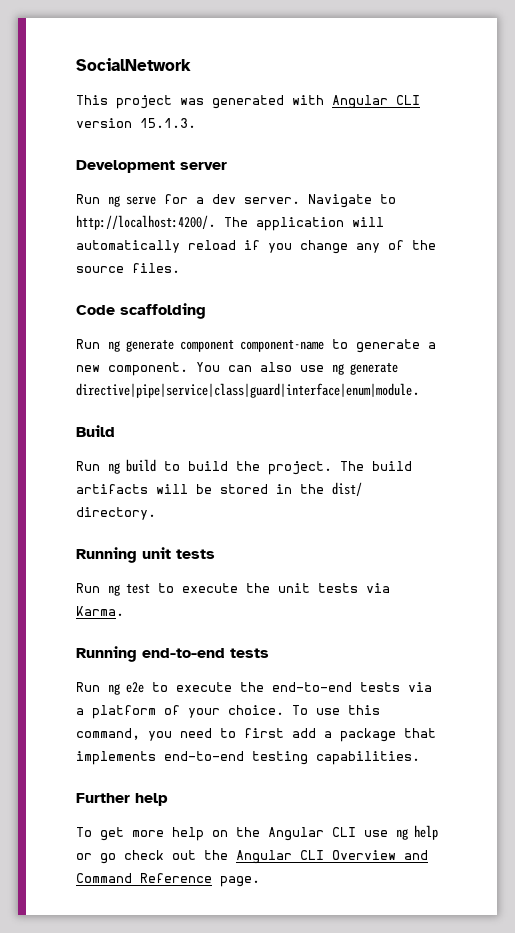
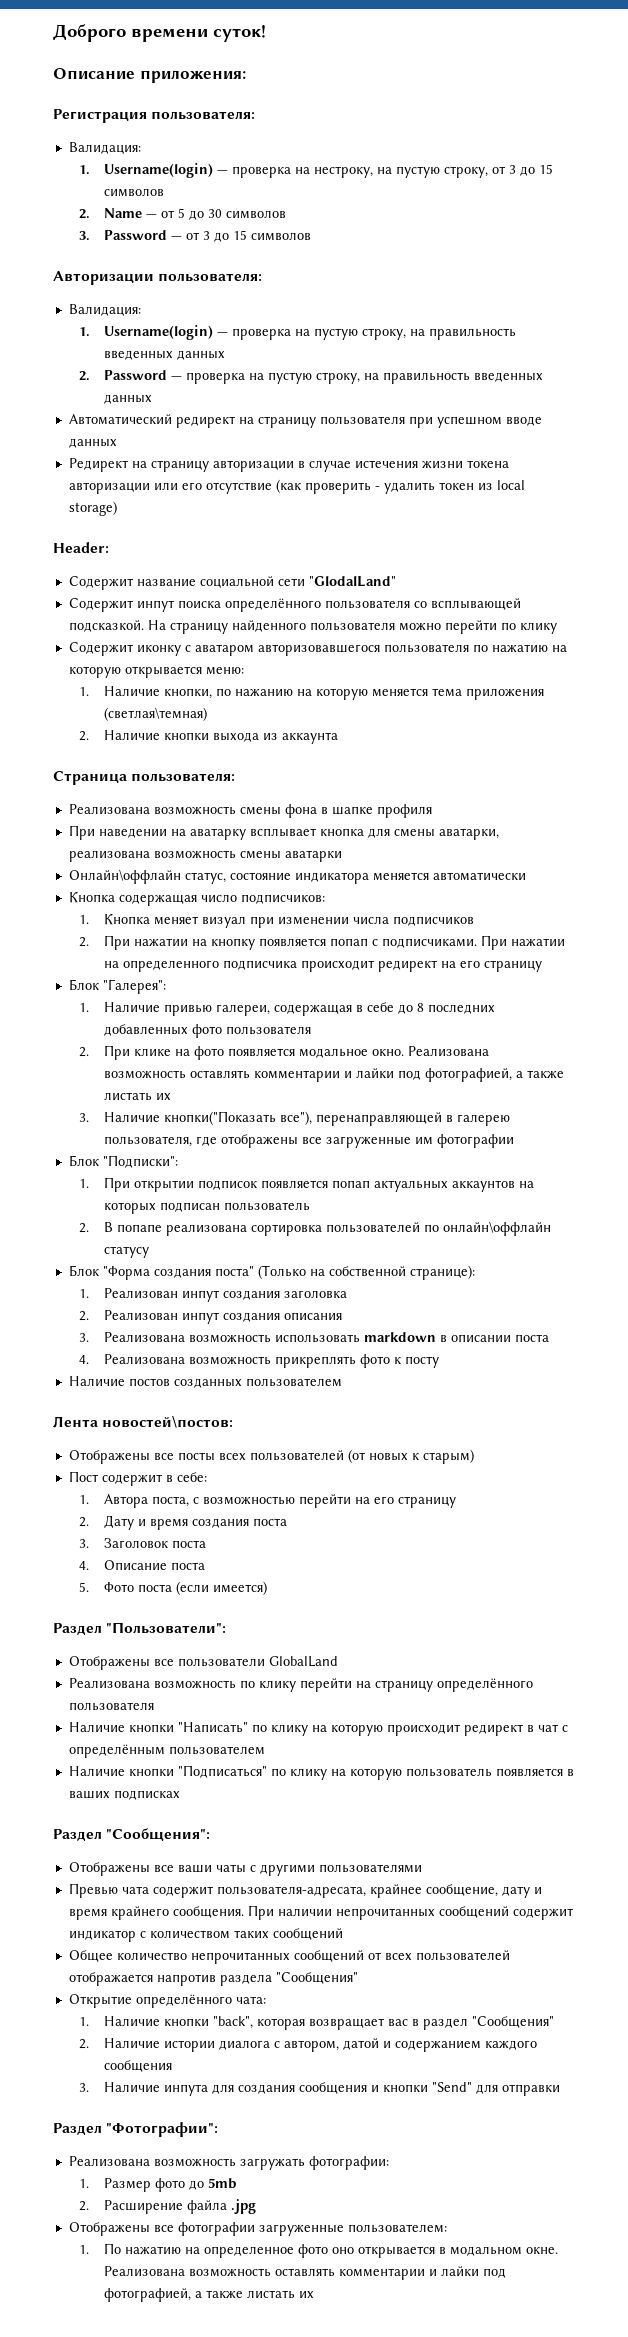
[76,58,191,71] [76,95,420,109] [76,118,196,128] [76,160,227,173] [76,194,396,208] [76,215,384,231] [76,240,436,254] [76,263,180,273] [76,303,206,319] [76,339,436,353] [76,362,398,376] [76,383,420,398] [76,425,115,437] [76,459,412,475] [76,482,362,496] [76,507,156,520] [76,547,215,563] [76,583,390,596] [76,606,124,616] [76,646,269,662] [76,682,432,695] [76,705,380,719] [76,728,436,742] [76,751,420,765] [76,793,168,806] [76,825,438,841] [76,850,428,864] [76,873,260,887] SocialNetwork // This project was generated with Angular CLI version 15.1.3. // Development server // Run ng serve for a dev server. Navigate to http://localhost:4200/. The application will automatically reload if you change any of the source files. // Code scaffolding // Run ng generate component component-name to generate a new component. You can also use ng generate directive|pipe|service|class|guard|interface|enum|module. // Build // Run ng build to build the project. The build artifacts will be stored in the dist/ directory. // Running unit tests // Run ng test to execute the unit tests via Karma. // Running end-to-end tests // Run ng e2e to execute the end-to-end tests via a platform of your choice. To use this command, you need to first add a package that implements end-to-end testing capabilities. // Further help // To get more help on the Angular CLI use ng help or go check out the Angular CLI Overview and Command Reference page. -> [53,24,266,42] [53,68,246,83] [53,109,256,123] [68,142,141,154] [78,163,554,178] [104,188,165,197] [78,208,287,220] [78,230,312,242] [53,271,263,285] [68,304,141,316] [78,325,517,340] [104,350,226,360] [78,370,544,384] [104,394,153,404] [68,414,542,428] [68,438,117,448] [68,458,509,472] [68,479,525,494] [68,501,117,516] [53,542,109,553] [68,576,396,590] [68,598,521,612] [68,620,557,634] [68,642,567,656] [68,666,244,678] [78,686,545,700] [104,707,208,721] [78,730,339,744] [53,771,236,785] [68,804,432,818] [68,825,499,840] [68,850,342,862] [68,869,526,884] [68,892,325,906] [78,914,475,928] [78,935,566,950] [104,960,543,972] [68,979,166,994] [78,1002,496,1016] [104,1024,312,1038] [78,1045,490,1060] [104,1068,565,1082] [104,1092,172,1101] [78,1111,511,1126] [104,1134,515,1148] [68,1155,178,1168] [78,1177,535,1192] [104,1202,311,1214] [78,1221,552,1236] [104,1246,150,1258] [68,1265,475,1280] [78,1288,348,1302] [78,1310,343,1324] [78,1332,550,1343] [78,1354,440,1368] [68,1376,342,1388] [53,1416,234,1428] [68,1449,474,1464] [68,1471,207,1486] [78,1494,457,1508] [78,1515,288,1530] [78,1538,207,1549] [78,1560,206,1570] [78,1581,268,1595] [53,1622,227,1635] [68,1656,338,1670] [68,1678,533,1692] [68,1702,154,1711] [68,1722,568,1736] [68,1744,265,1758] [68,1765,574,1780] [68,1790,180,1800] [53,1828,211,1841] [68,1862,422,1876] [68,1883,542,1898] [68,1905,573,1920] [68,1928,343,1942] [68,1950,510,1964] [68,1972,358,1986] [68,1994,266,2008] [78,2016,555,2030] [78,2038,538,2052] [104,2060,173,2072] [78,2082,561,2096] [53,2122,219,2137] [68,2156,389,2170] [78,2178,238,2192] [78,2199,257,2214] [68,2222,447,2236] [78,2243,559,2258] [104,2266,507,2280] [104,2288,315,2302] Доброго времени суток! // Описание приложения: // Регистрация пользователя: // Валидация: // 1. Username(login) — проверка на нестроку, на пустую строку, от 3 до 15 символов // 2. Name — от 5 до 30 символов // 3. Password — от 3 до 15 символов // Авторизации пользователя: // Валидация: // 1. Username(login) — проверка на пустую строку, на правильность введенных данных // 2. Password — проверка на пустую строку, на правильность введенных данных // Автоматический редирект на страницу пользователя при успешном вводе данных // Редирект на страницу авторизации в случае истечения жизни токена авторизации или его отсутствие (как проверить - удалить токен из local storage) // Header: // Содержит название социальной сети "GlodalLand" // Содержит инпут поиска определённого пользователя со всплывающей подсказкой. На страницу найденного пользователя можно перейти по клику // Содержит иконку с аватаром авторизовавшегося пользователя по нажатию на которую открывается меню: // 1. Наличие кнопки, по нажанию на которую меняется тема приложения (светлая\темная) // 2. Наличие кнопки выхода из аккаунта // Страница пользователя: // Реализована возможность смены фона в шапке профиля // При наведении на аватарку всплывает кнопка для смены аватарки, реализована возможность смены аватарки // Онлайн\оффлайн статус, состояние индикатора меняется автоматически // Кнопка содержащая число подписчиков: // 1. Кнопка меняет визуал при изменении числа подписчиков // 2. При нажатии на кнопку появляется попап с подписчиками. При нажатии на определенного подписчика происходит редирект на его страницу // Блок "Галерея": // 1. Наличие привью галереи, содержащая в себе до 8 последних добавленных фото пользователя // 2. При клике на фото появляется модальное окно. Реализована возможность оставлять комментарии и лайки под фотографией, а также листать их // 3. Наличие кнопки("Показать все"), перенаправляющей в галерею пользователя, где отображены все загруженные им фотографии // Блок "Подписки": // 1. При открытии подписок появляется попап актуальных аккаунтов на которых подписан пользователь // 2. В попапе реализована сортировка пользователей по онлайн\оффлайн статусу // Блок "Форма создания поста" (Только на собственной странице): // 1. Реализован инпут создания заголовка // 2. Реализован инпут создания описания // 3. Реализована возможность использовать markdown в описании поста // 4. Реализована возможность прикреплять фото к посту // Наличие постов созданных пользователем // Лента новостей\постов: // Отображены все посты всех пользователей (от новых к старым) // Пост содержит в себе: // 1. Автора поста, с возможностью перейти на его страницу // 2. Дату и время создания поста // 3. Заголовок поста // 4. Описание поста // 5. Фото поста (если имеется) // Раздел "Пользователи": // Отображены все пользователи GlobalLand // Реализована возможность по клику перейти на страницу определённого пользователя // Наличие кнопки "Написать" по клику на которую происходит редирект в чат с определённым пользователем // Наличие кнопки "Подписаться" по клику на которую пользователь появляется в ваших подписках // Раздел "Сообщения": // Отображены все ваши чаты с другими пользователями // Превью чата содержит пользователя-адресата, крайнее сообщение, дату и время крайнего сообщения. При наличии непрочитанных сообщений содержит индикатор с количеством таких сообщений // Общее количество непрочитанных сообщений от всех пользователей отображается напротив раздела "Сообщения" // Открытие определённого чата: // 1. Наличие кнопки "back", которая возвращает вас в раздел "Сообщения" // 2. Наличие истории диалога с автором, датой и содержанием каждого сообщения // 3. Наличие инпута для создания сообщения и кнопки "Send" для отправки // Раздел "Фотографии": // Реализована возможность загружать фотографии: // 1. Размер фото до 5mb // 2. Расширение файла .jpg // Отображены все фотографии загруженные пользователем: // 1. По нажатию на определенное фото оно открывается в модальном окне. Реализована возможность оставлять комментарии и лайки под фотографией, а также листать их

